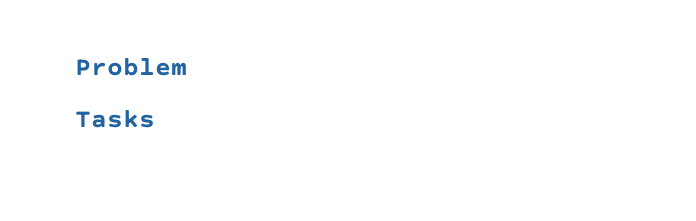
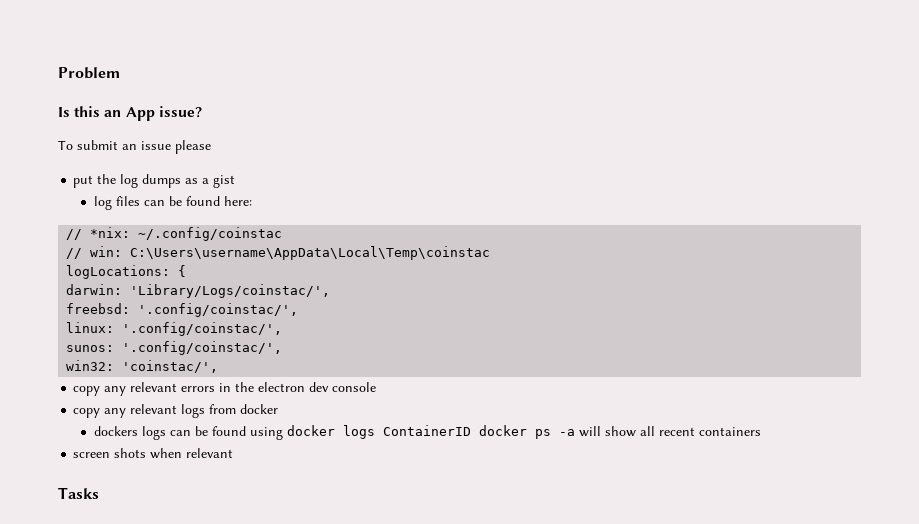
(187, 67) none -> [58,106,202,121] [58,140,211,154] [73,174,236,188] [93,196,252,210] [66,227,283,241] [66,246,491,260] [66,265,187,279] [66,284,331,298] [66,303,299,317] [66,322,283,336] [66,341,283,355] [66,360,219,373] [73,382,377,396] [73,404,279,418] [93,425,761,440] [73,448,234,459] // Is this an App issue? // To submit an issue please // put the log dumps as a gist // log files can be found here: // // *nix: ~/.config/coinstac // // win: C:\Users\username\AppData\Local\Temp\coinstac // logLocations: { // darwin: 'Library/Logs/coinstac/', // freebsd: '.config/coinstac/', // linux: '.config/coinstac/', // sunos: '.config/coinstac/', // win32: 'coinstac/', // copy any relevant errors in the electron dev console // copy any relevant logs from docker // dockers logs can be found using docker logs ContainerID docker ps -a will show all recent containers // screen shots when relevant

